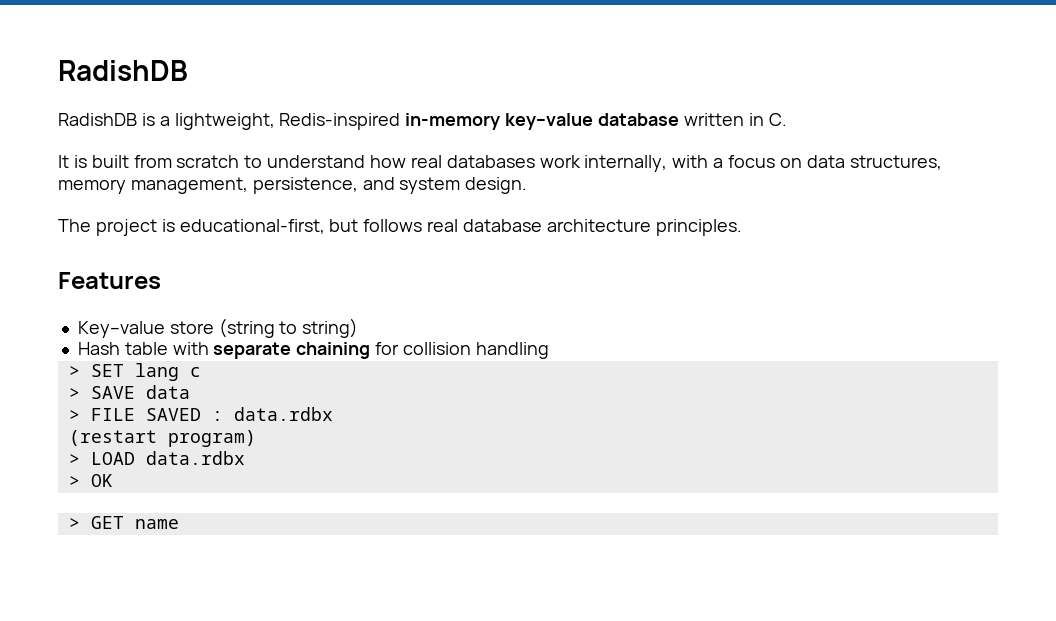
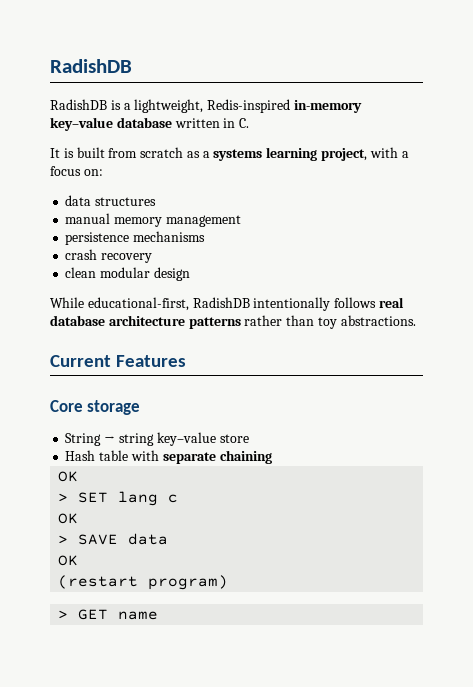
[244,155,942,172] [58,177,528,194] [58,219,742,236] [58,272,161,289] [77,318,359,338] to understand how real databases work internally, with a focus on data structures, memory management, persistence, and system design. // The project is educational-first, but follows real database architecture principles. // Features // Key–value store (string to string) -> [186,147,409,161] [50,166,103,176] [65,195,157,206] [65,213,241,227] [65,231,206,245] [65,249,153,263] [65,267,190,281] [50,297,404,311] [50,315,416,329] [50,355,186,367] [50,400,141,415] [65,432,249,446] as a systems learning project, with a focus on: // data structures // manual memory management // persistence mechanisms // crash recovery // clean modular design // While educational-first, RadishDB intentionally follows real database architecture patterns rather than toy abstractions. // Current Features // Core storage // String → string key–value store
[375,342,549,359] for collision handling -> [58,471,79,482] // OK
(201, 372) none -> [58,513,79,524] // OK
[68,407,333,421] [68,430,256,447] [68,451,245,465] [68,474,113,487] > FILE SAVED : data.rdbx // (restart program) // > LOAD data.rdbx // > OK -> [58,555,79,566] [58,575,229,590] OK // (restart program)

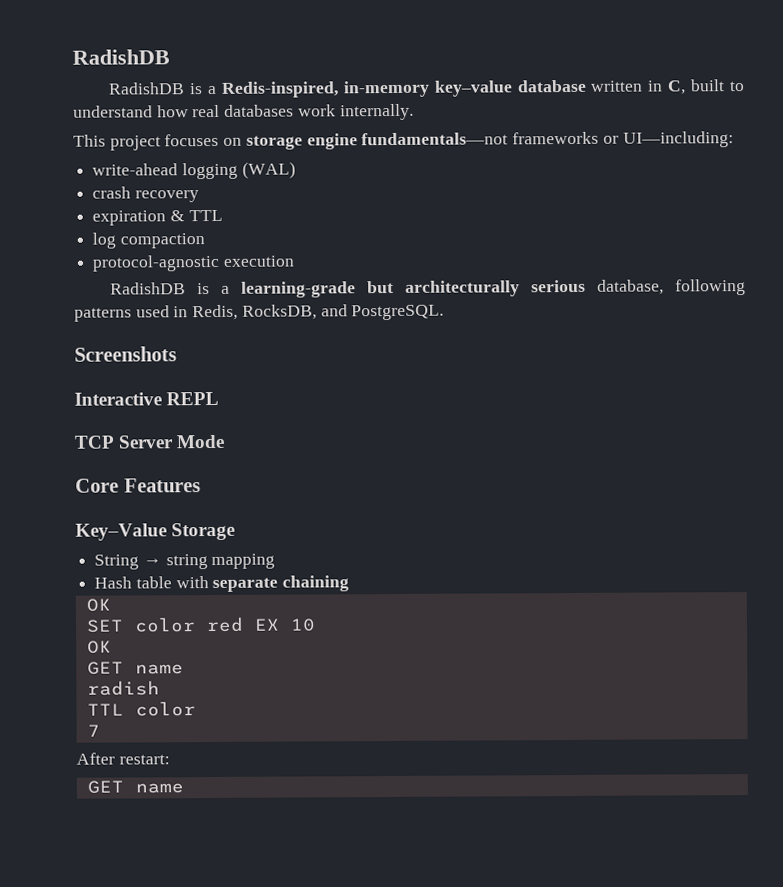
[134,99,291,113] lightweight, Redis-inspired -> [220,81,339,98] Redis-inspired,
[239,118,250,128] [50,147,409,161] [50,166,103,176] [65,195,157,206] [65,213,241,227] [65,231,206,245] [65,249,153,263] [65,267,190,281] [50,297,404,311] [50,315,416,329] [50,355,111,367] C. // It is built from scratch as a systems learning project, with a focus on: // data structures // manual memory management // persistence mechanisms // crash recovery // clean modular design // While educational-first, RadishDB intentionally follows real database architecture patterns rather than toy abstractions. // Current -> [667,79,746,95] [73,103,414,121] [73,131,734,151] [92,161,296,180] [92,186,199,203] [92,209,223,226] [92,232,205,249] [92,254,295,272] [110,279,747,298] [74,304,445,322] [74,346,177,362] [74,391,220,406] [74,434,226,449] [75,478,119,493] C, built to understand how real databases work internally. // This project focuses on storage engine fundamentals—not frameworks or UI—including: // write-ahead logging (WAL) // crash recovery // expiration & TTL // log compaction // protocol-agnostic execution // RadishDB is a learning-grade but architecturally serious database, following patterns used in Redis, RocksDB, and PostgreSQL. // Screenshots // Interactive REPL // TCP Server Mode // Core
[50,400,141,415] Core storage -> [75,522,236,541] Key–Value Storage
[156,432,249,446] key–value store -> [211,553,276,570] mapping
[58,491,179,506] [58,513,79,524] [58,533,169,545] [58,555,79,566] [58,575,229,590] [58,610,69,619] > SET lang c // OK // > SAVE data // OK // (restart program) // > -> [85,616,316,633] [86,640,112,654] [86,661,184,675] [86,680,160,696] [86,701,196,717] [86,724,100,737] [76,752,170,765] SET color red EX 10 // OK // GET name // radish // TTL color // 7 // After restart: //

